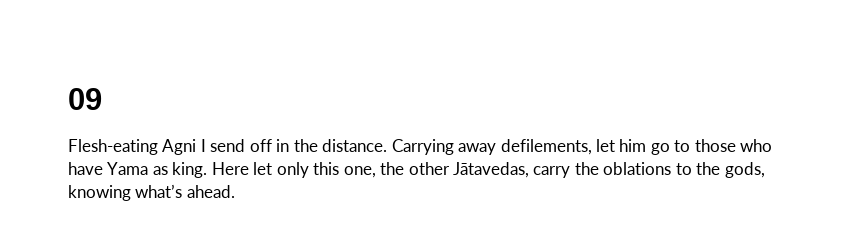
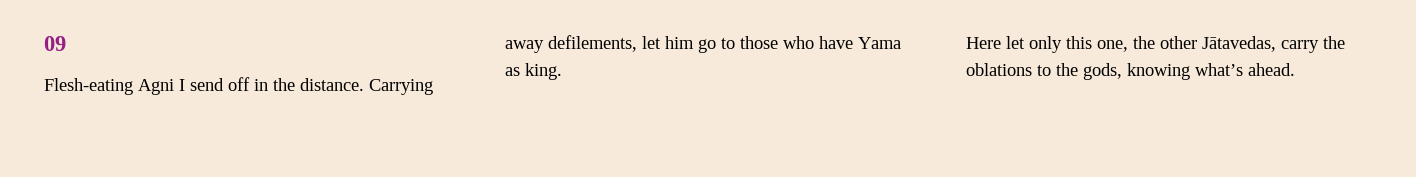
(208, 170) none -> (562, 71) //

